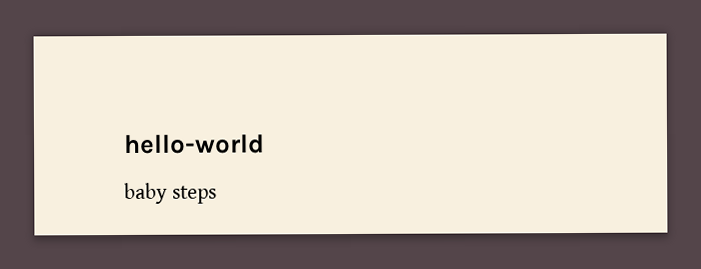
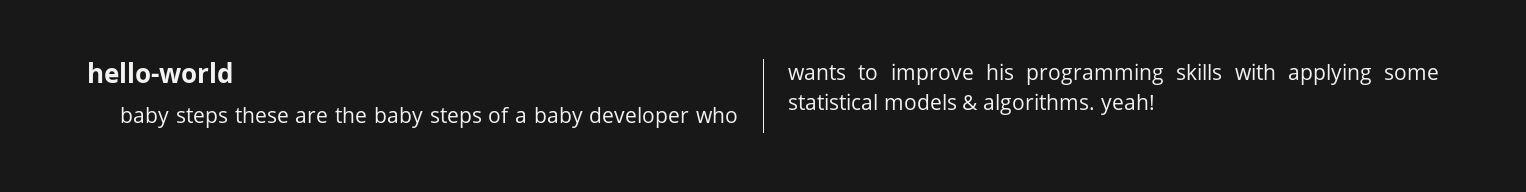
(217, 194) none -> [234,107,738,128] [788,63,1439,85] [788,93,1155,115] these are the baby steps of a baby developer who wants to improve his programming skills with applying some statistical models & algorithms. yeah!

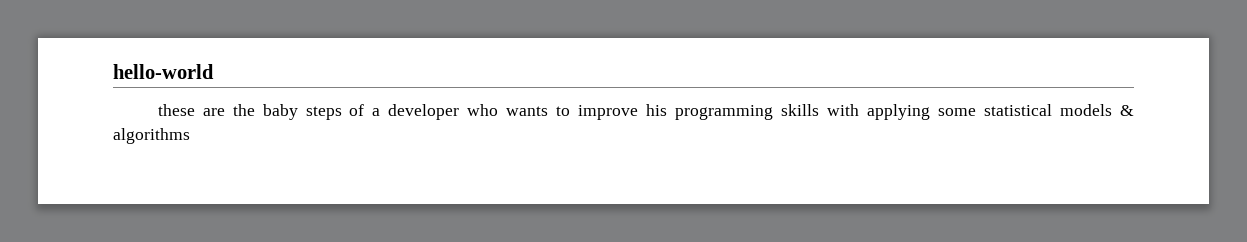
[120,107,229,128] baby steps -> (214, 71) none
[533,107,583,128] baby -> (381, 112) none
[983,93,1155,115] algorithms. yeah! -> [113,128,190,144] algorithms

